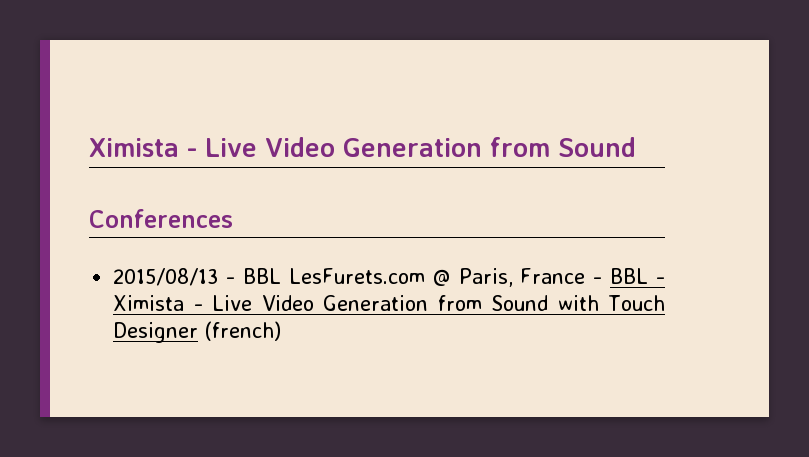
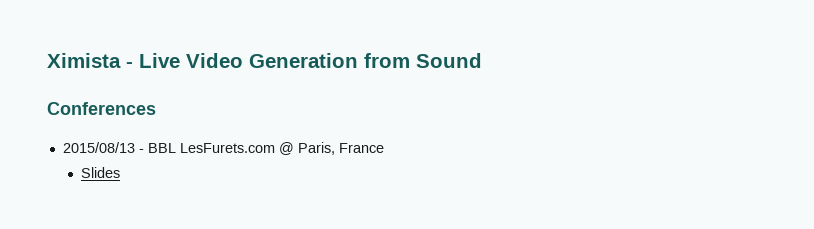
[593,268,665,284] [113,295,666,311] [113,321,282,343] - BBL - Ximista - Live Video Generation from Sound with Touch Designer (french) -> [80,167,120,178] // Slides

